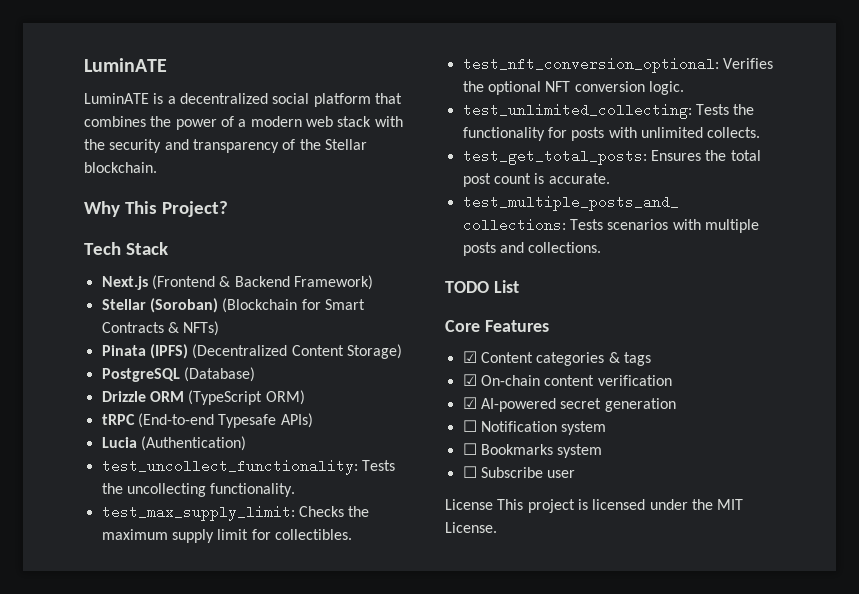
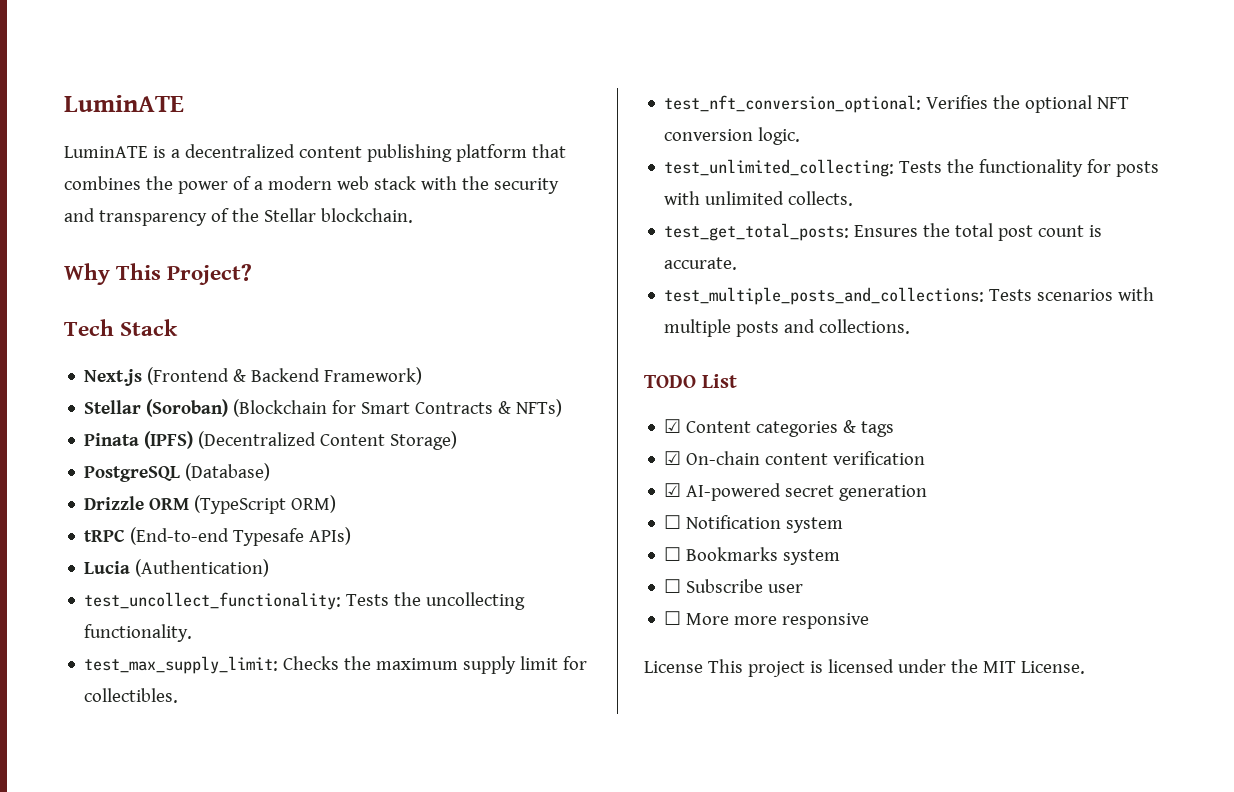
[272,93,310,104] social -> [298,144,452,162] content publishing
[445,320,549,332] // Core Features -> (737, 381) none
(576, 474) none -> [664,611,870,629] // ☐ More more responsive

